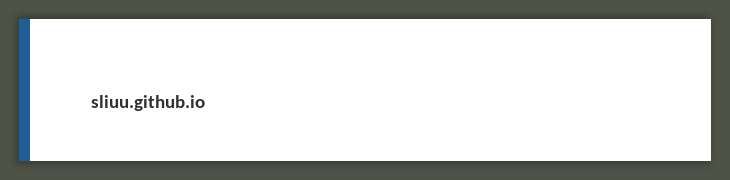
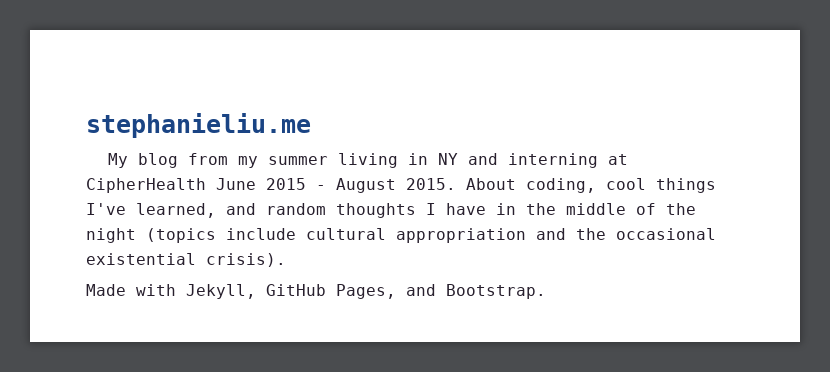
[91,95,205,111] sliuu.github.io -> [86,113,311,138] [108,153,629,168] [86,178,716,193] [86,203,696,218] [86,228,716,243] [86,253,286,267] [86,284,546,299] stephanieliu.me // My blog from my summer living in NY and interning at CipherHealth June 2015 - August 2015. About coding, cool things I've learned, and random thoughts I have in the middle of the night (topics include cultural appropriation and the occasional existential crisis). // Made with Jekyll, GitHub Pages, and Bootstrap.

